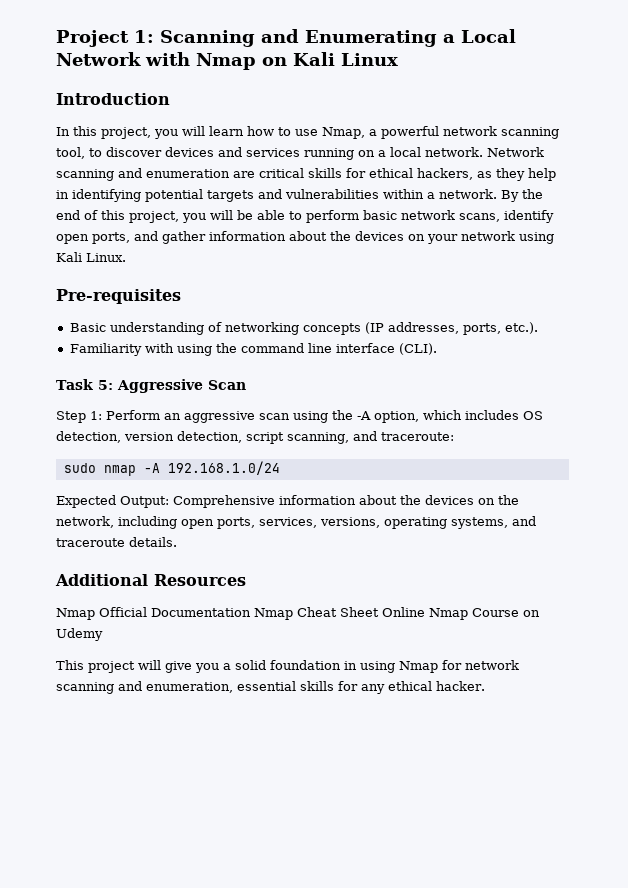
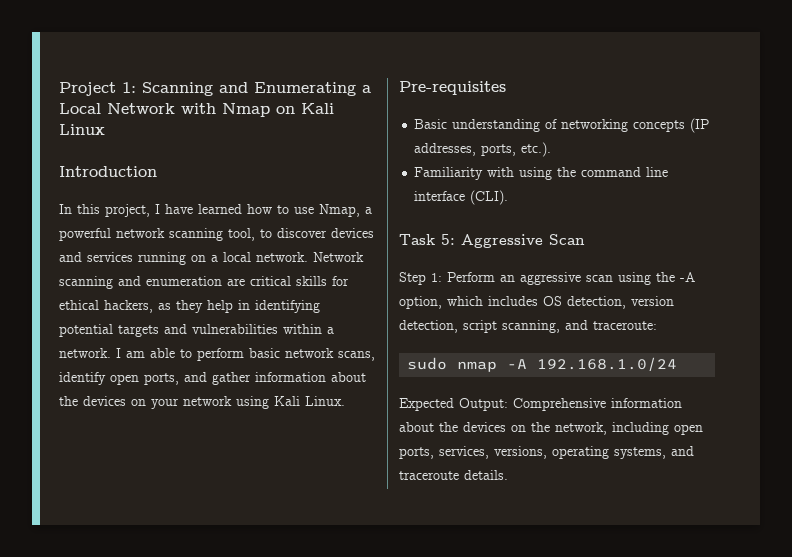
[154,126,244,139] you will learn -> [155,204,242,214] I have learned
[501,189,543,202] [56,210,253,223] By the end of this project, you will be -> [116,348,145,358] I am
[55,574,246,586] [56,607,540,620] [56,628,103,641] [56,660,519,673] [56,681,485,694] // Additional Resources // Nmap Official Documentation Nmap Cheat Sheet Online Nmap Course on Udemy // This project will give you a solid foundation in using Nmap for network scanning and enumeration, essential skills for any ethical hacker. -> (508, 475) none

